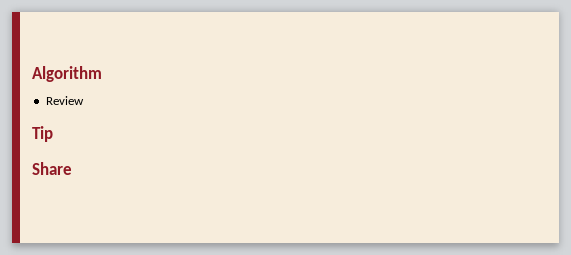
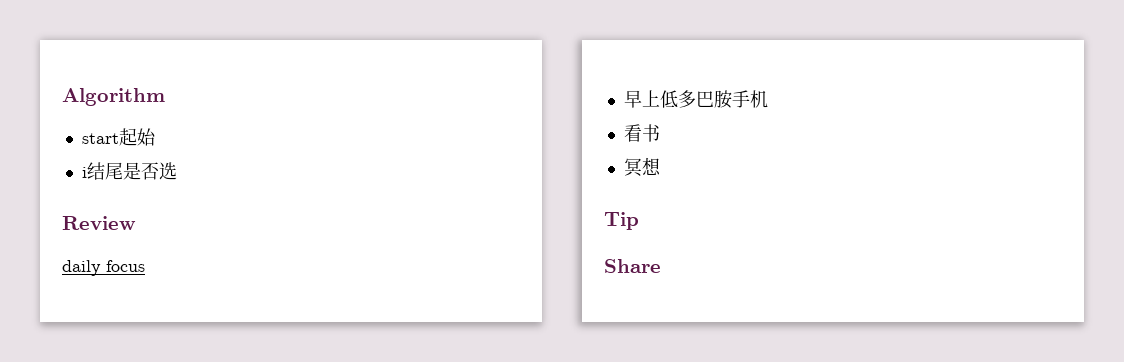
[45,96,84,105] Review -> [81,128,156,146] [81,162,177,180] [62,216,136,230] [62,260,145,276] [623,90,768,109] [623,124,660,142] [623,157,661,177] start起始 // i结尾是否选 // Review // daily focus // 早上低多巴胺手机 // 看书 // 冥想

